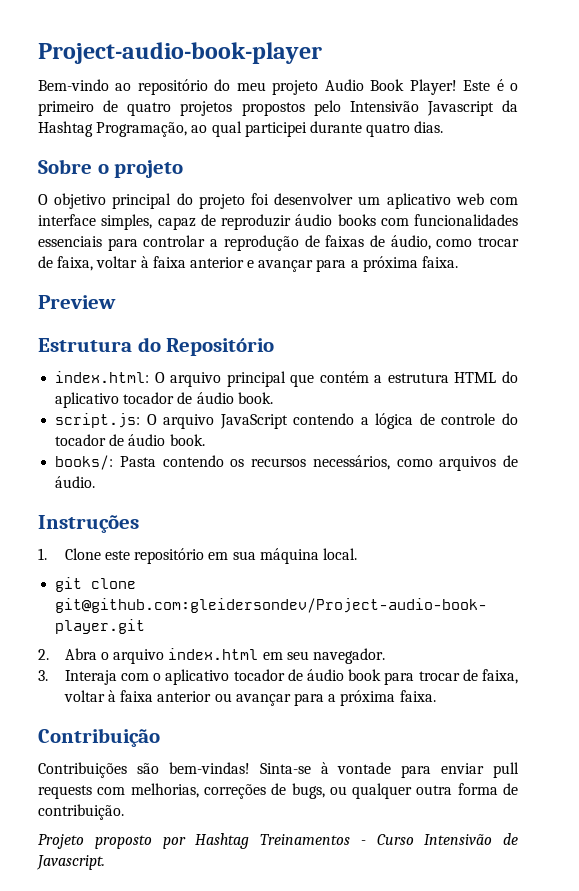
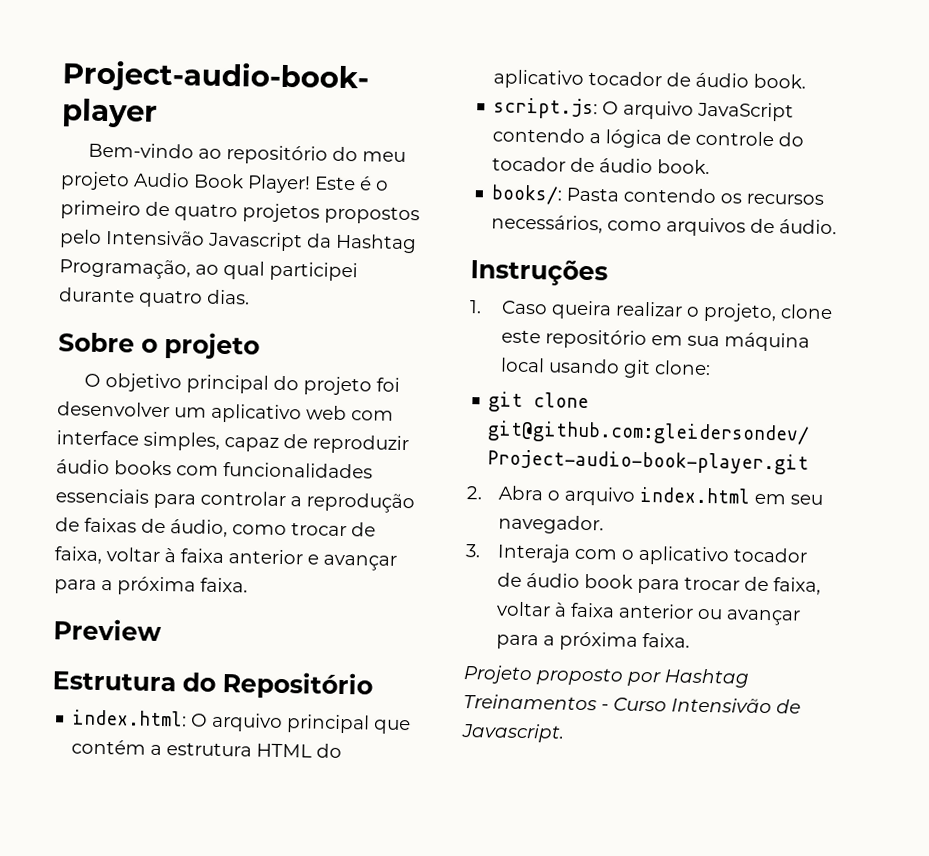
[64,548,101,560] Clone -> [501,300,834,323] Caso queira realizar o projeto, clone
[322,548,357,560] local. -> [500,357,712,379] local usando git clone:
[38,728,160,747] [38,762,519,778] [38,783,518,799] [38,804,124,820] // Contribuição // Contribuições são bem-vindas! Sinta-se à vontade para enviar pull requests com melhorias, correções de bugs, ou qualquer outra forma de contribuição. -> (691, 640) none

